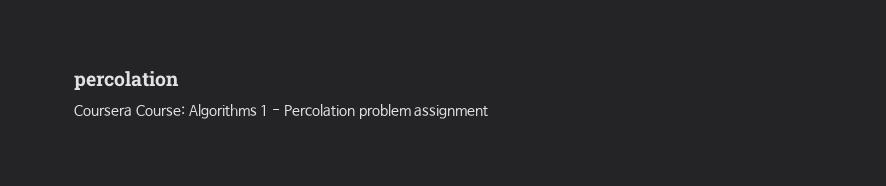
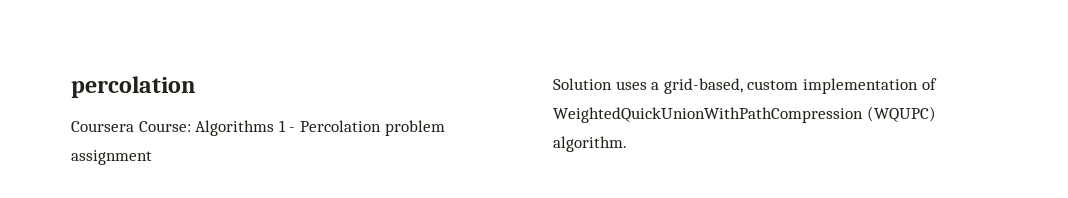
(489, 112) none -> [553,78,937,94] [553,106,936,123] [553,136,627,152] // Solution uses a grid-based, custom implementation of WeightedQuickUnionWithPathCompression (WQUPC) algorithm.

